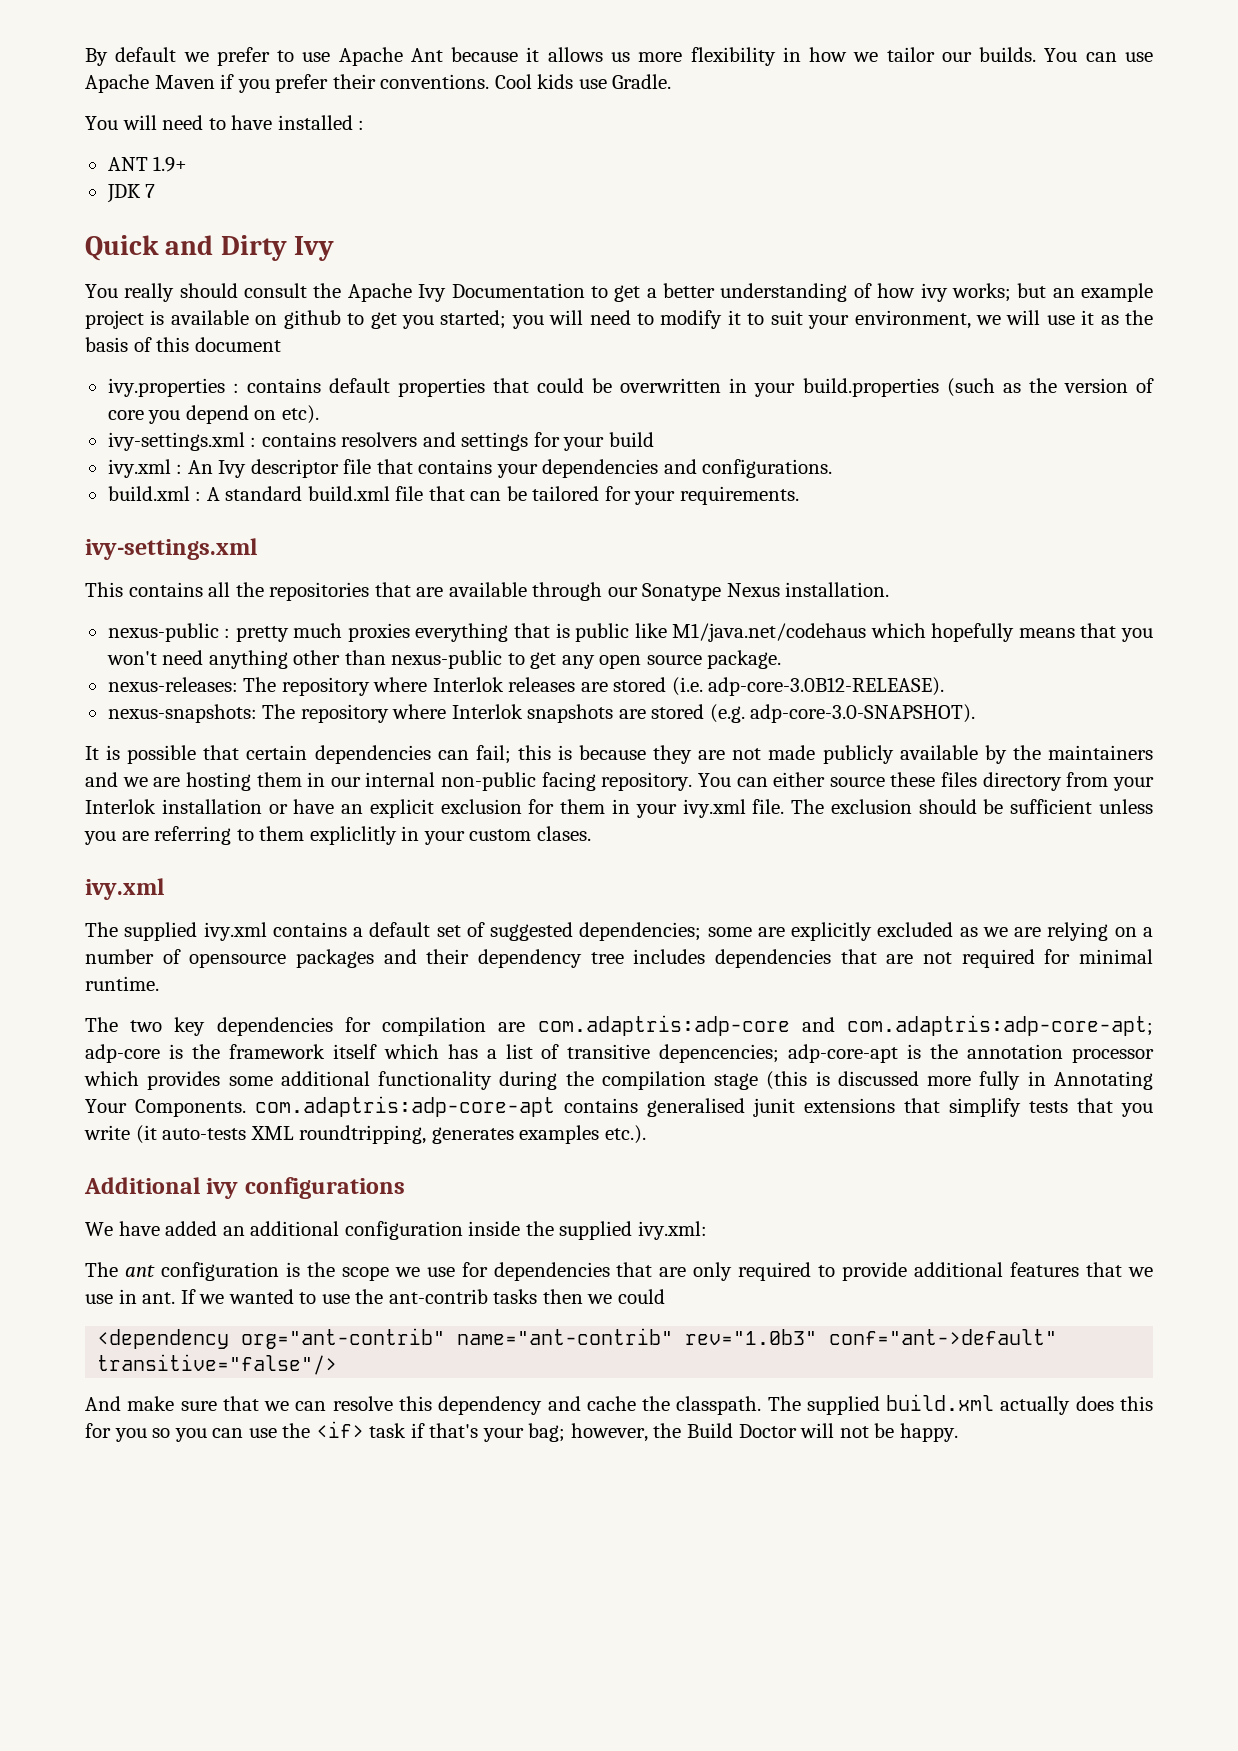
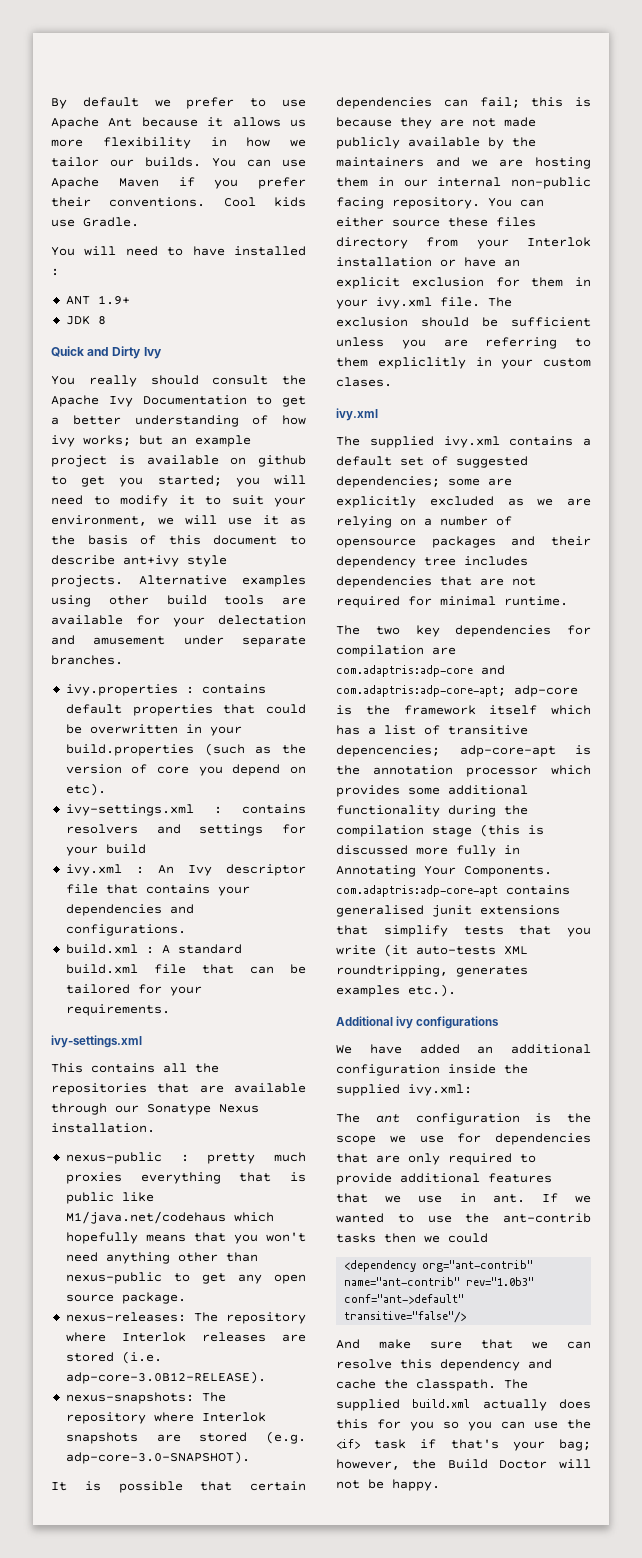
[145,184,156,198] 7 -> [97,316,106,325] 8
(281, 344) none -> [290,536,306,545] [51,555,227,567] [51,575,306,587] [51,595,306,607] [51,615,306,627] [51,635,306,647] [51,655,123,665] to describe ant+ivy style projects. Alternative examples using other build tools are available for your delectation and amusement under separate branches.

